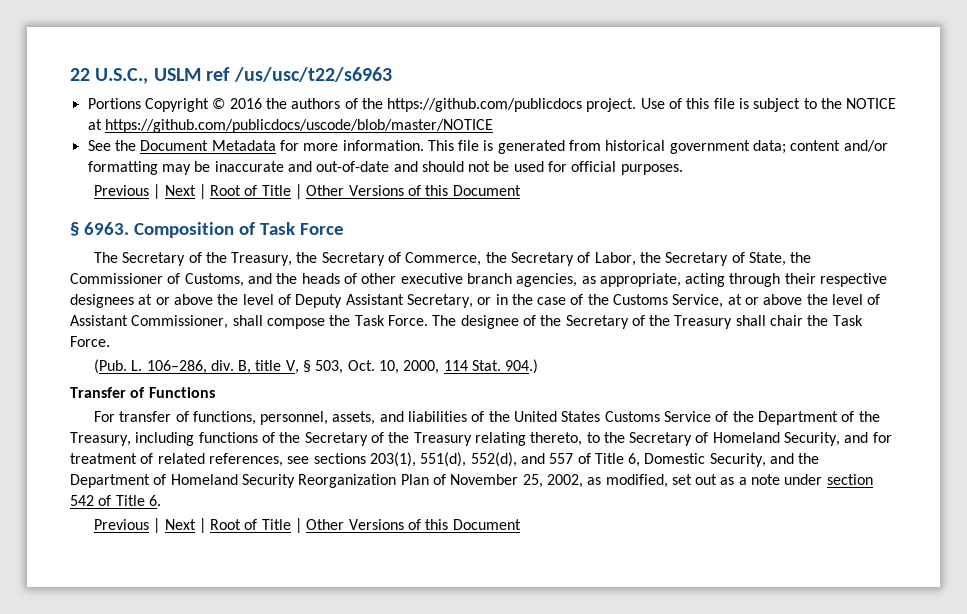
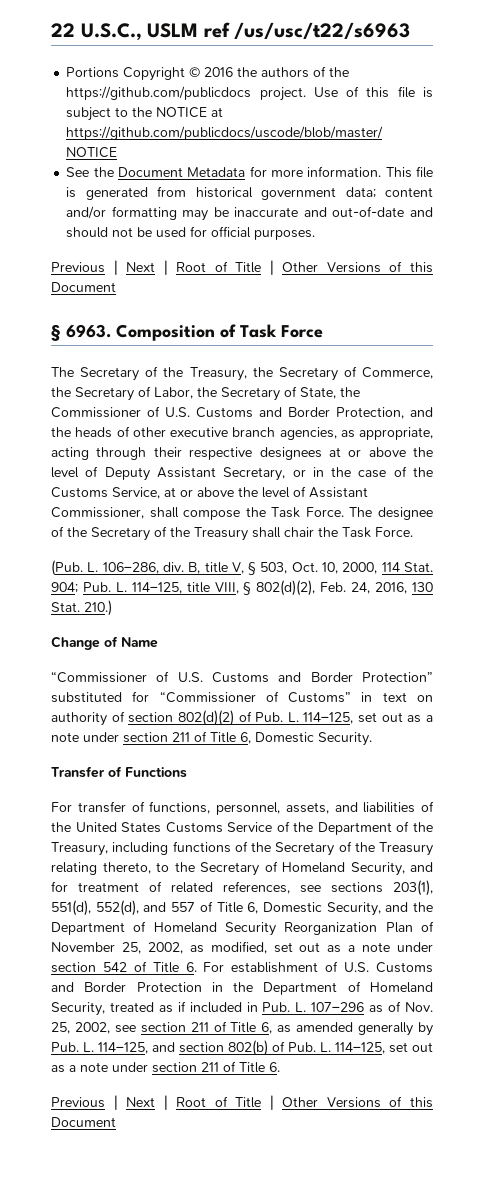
[184,273,244,287] Customs, -> [165,407,404,419] U.S. Customs and Border Protection,
[505,359,539,374] 904.) -> [51,580,434,596] [51,600,112,616] [51,636,158,650] [51,671,433,683] [51,691,433,703] [51,710,433,726] [51,731,372,746] 904; Pub. L. 114–125, title VIII, § 802(d)(2), Feb. 24, 2016, 130 Stat. 210.) // Change of Name // “Commissioner of U.S. Customs and Border Protection” substituted for “Commissioner of Customs” in text on authority of section 802(d)(2) of Pub. L. 114–125, set out as a note under section 211 of Title 6, Domestic Security.
(161, 500) none -> [203,961,434,973] [51,981,433,995] [51,1001,434,1016] [51,1021,433,1036] [51,1040,433,1056] [51,1061,280,1073] For establishment of U.S. Customs and Border Protection in the Department of Homeland Security, treated as if included in Pub. L. 107–296 as of Nov. 25, 2002, see section 211 of Title 6, as amended generally by Pub. L. 114–125, and section 802(b) of Pub. L. 114–125, set out as a note under section 211 of Title 6.

